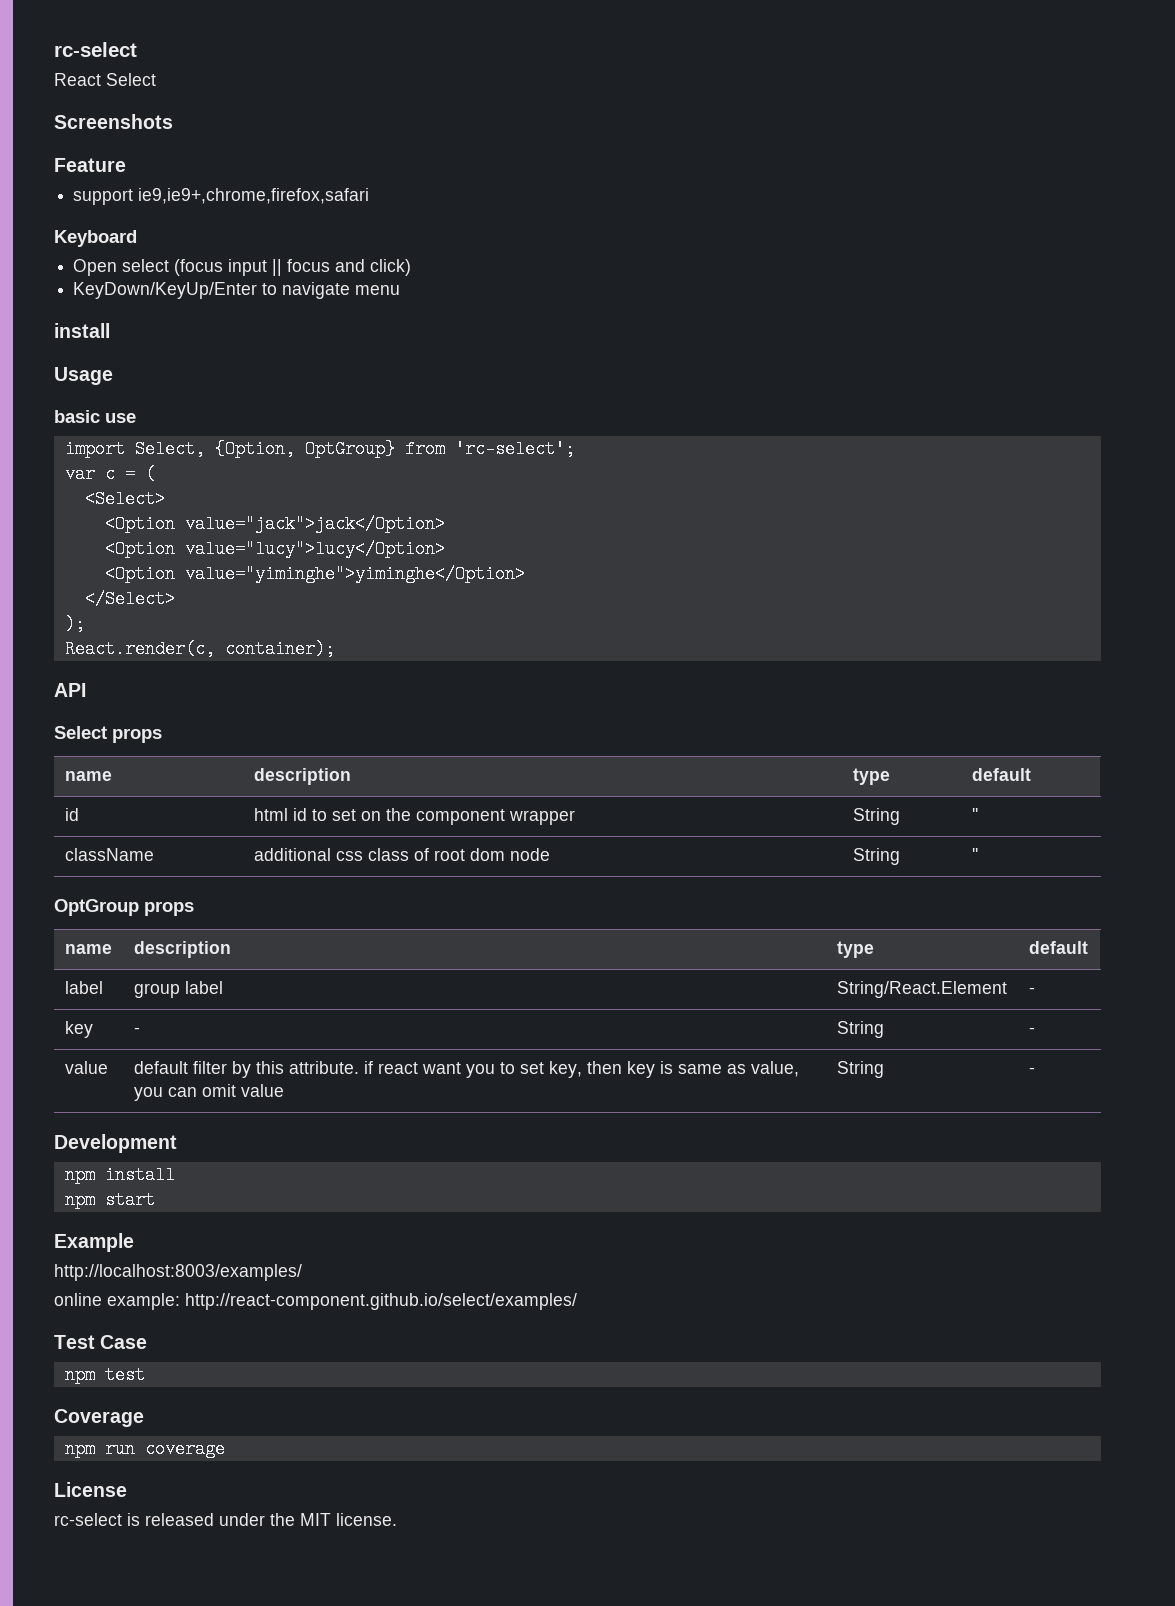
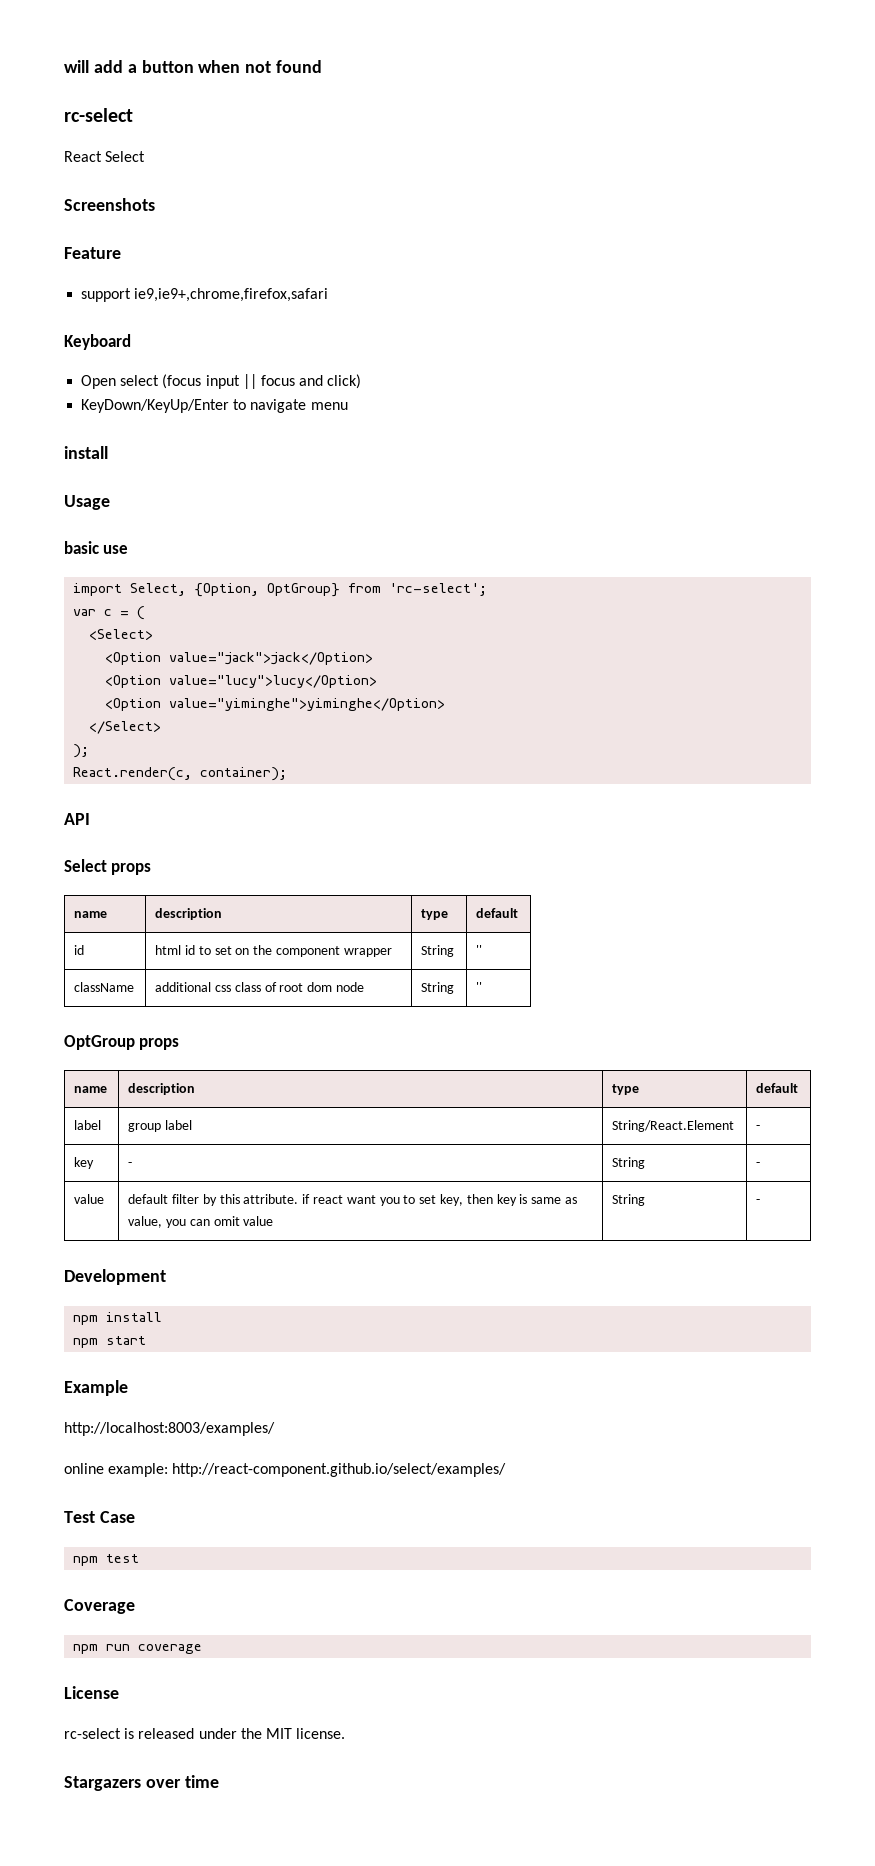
(54, 49) none -> [64,60,323,73] will add a button when not found //
(397, 1519) none -> [64,1775,219,1791] // Stargazers over time

